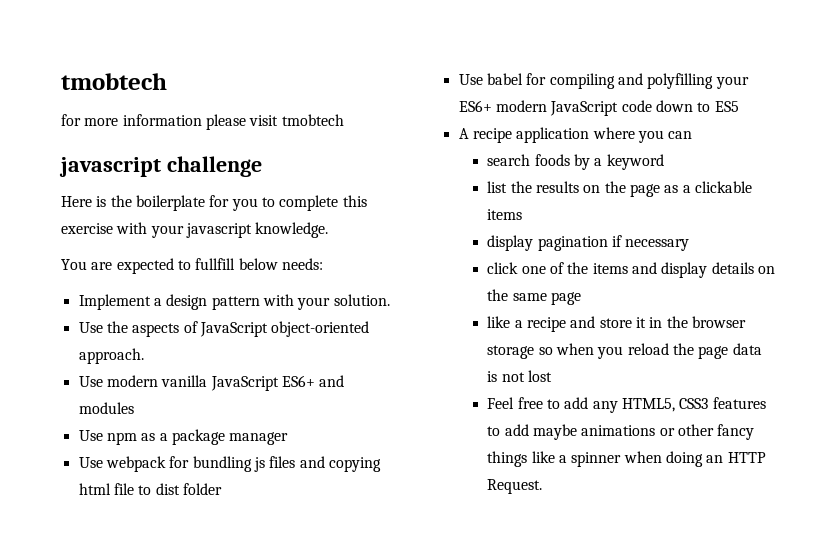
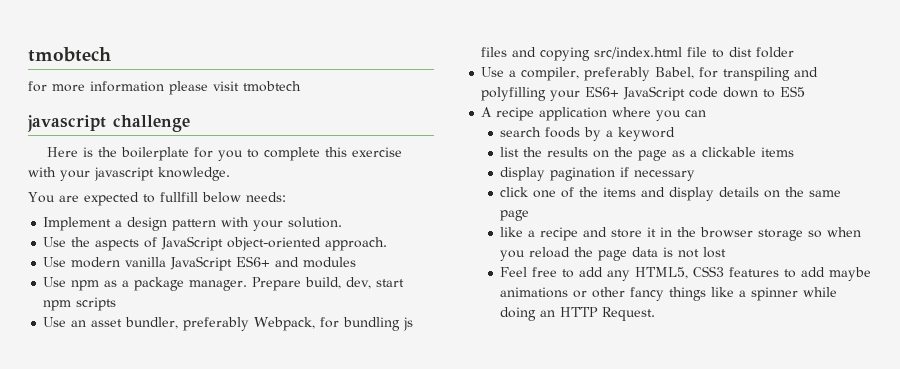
[229,432,289,445] [78,456,166,472] manager // Use webpack -> [189,277,405,291] [43,297,117,311] [43,317,316,331] manager. Prepare build, dev, start npm scripts // Use an asset bundler, preferably Webpack,
[78,483,111,495] html -> [594,47,683,59] src/index.html
[486,73,615,89] babel for compiling -> [509,67,791,81] a compiler, preferably Babel, for transpiling
[495,100,547,112] modern -> (620, 91) none
[623,451,662,463] when -> [803,287,838,297] while

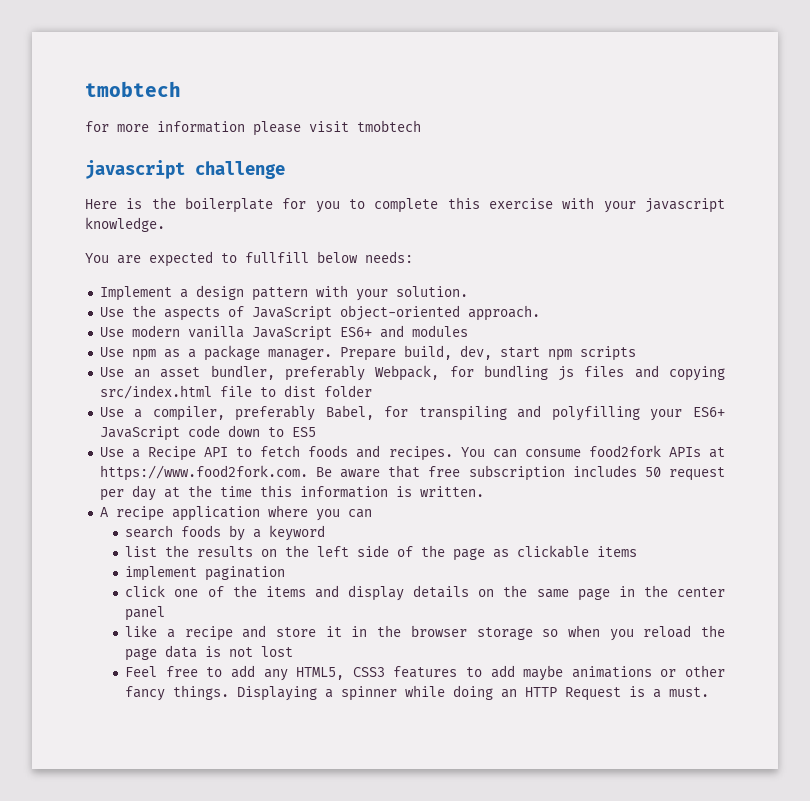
(806, 91) none -> [99,445,725,461] [99,465,725,481] [99,485,484,501] // Use a Recipe API to fetch foods and recipes. You can consume food2fork APIs at https://www.food2fork.com. Be aware that free subscription includes 50 request per day at the time this information is written.
(634, 152) none -> [317,545,446,557] left side of the
[690,150,698,157] a -> (510, 553) none
[500,167,546,181] display -> [125,566,198,581] implement
[620,167,696,181] if necessary -> (286, 573) none
(530, 215) none -> [618,585,726,597] [125,606,166,621] in the center panel
[669,287,735,301] things like -> [173,685,318,701] things. Displaying
[602,307,656,321] Request. -> [565,686,710,701] Request is a must.

